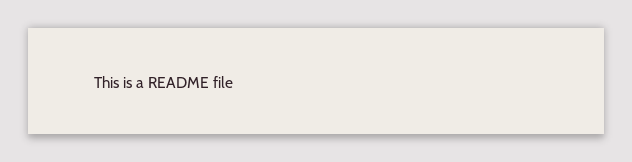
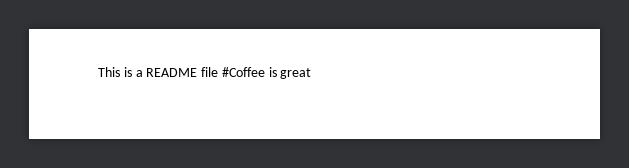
(233, 82) none -> [221,67,312,79] #Coffee is great

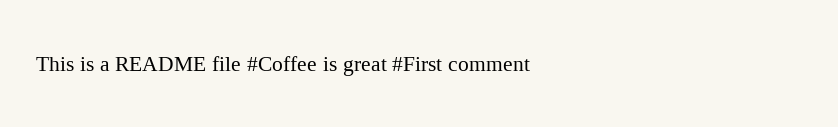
(312, 73) none -> [392,57,531,71] #First comment

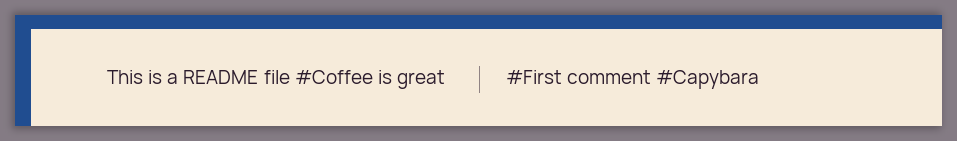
(531, 65) none -> [656,70,760,89] #Capybara

